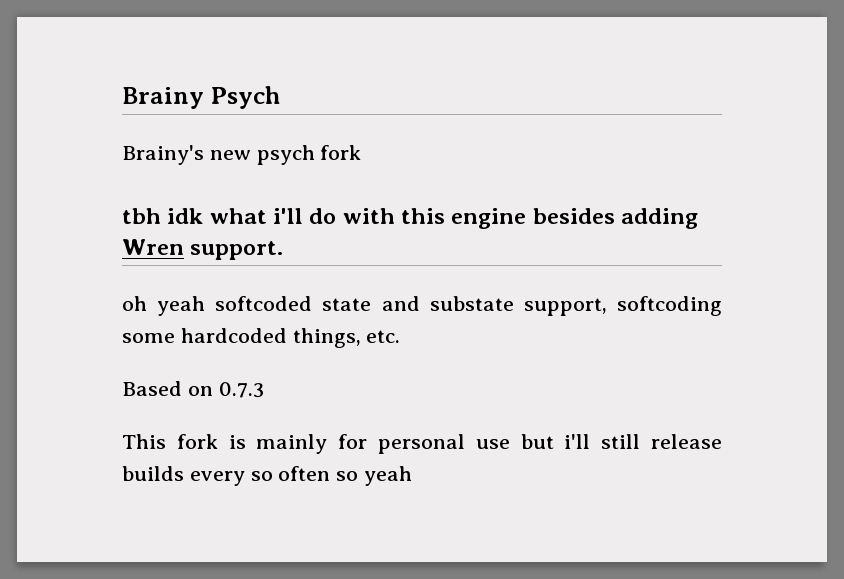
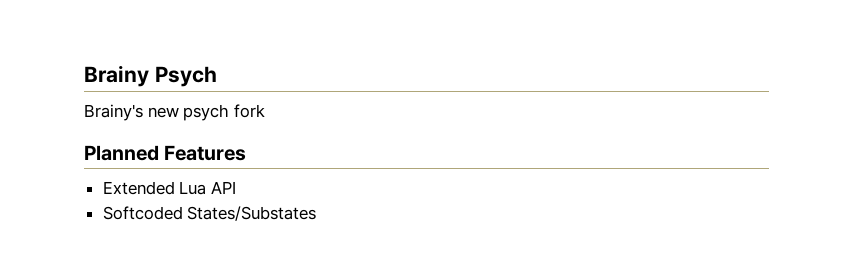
[122,208,699,229] [122,239,284,260] [122,296,722,316] [122,328,401,348] [122,381,264,398] [122,434,722,454] [122,466,413,486] tbh idk what i'll do with this engine besides adding Wren support. // oh yeah softcoded state and substate support, softcoding some hardcoded things, etc. // Based on 0.7.3 // This fork is mainly for personal use but i'll still release builds every so often so yeah -> [84,145,247,161] [102,181,236,195] [102,206,317,221] Planned Features // Extended Lua API // Softcoded States/Substates

